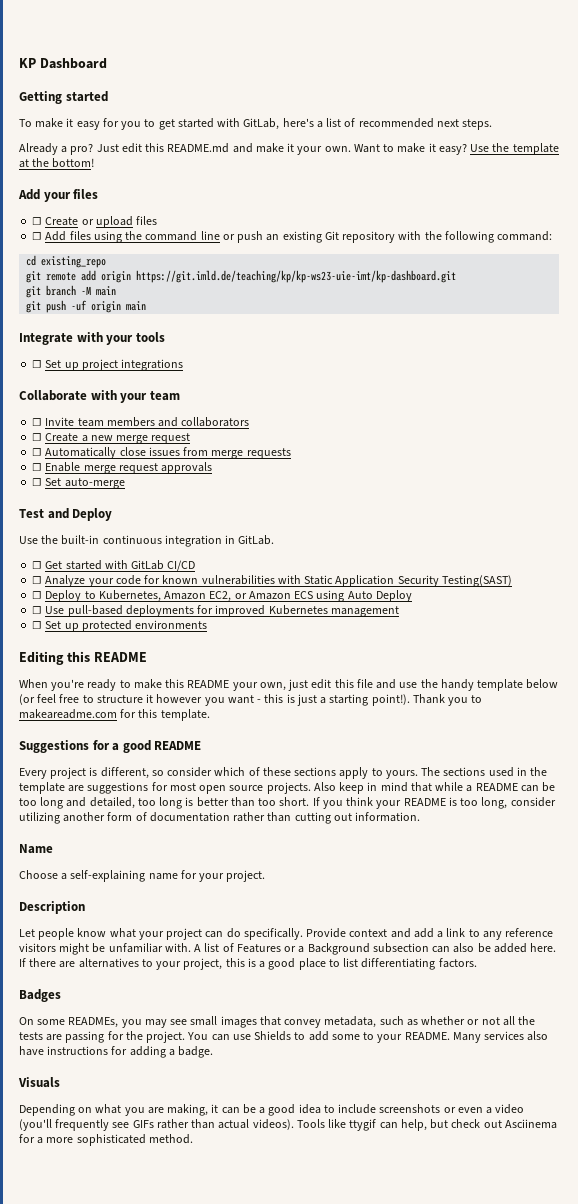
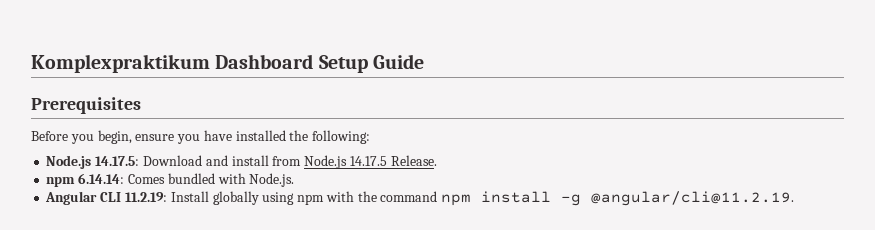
[19,58,36,68] KP -> [31,54,210,73] Komplexpraktikum
[19,91,108,104] [19,118,493,130] [19,143,559,155] [19,158,95,168] [18,189,99,202] [32,216,158,228] [32,231,553,243] [26,255,107,268] [26,270,457,283] [26,285,117,298] [26,300,147,313] [19,332,165,345] [32,359,184,371] [19,390,180,403] [32,417,250,427] [32,433,191,444] [32,447,291,459] [32,462,213,474] [32,478,125,489] [19,508,113,521] [19,535,275,547] [32,560,196,571] [32,575,512,587] [32,590,412,602] [32,605,399,617] [32,620,208,632] [19,651,147,665] [19,679,559,691] [19,694,483,706] [19,709,210,721] [19,740,202,753] [19,767,548,779] [19,782,556,794] [19,797,556,809] [19,812,421,824] [19,844,53,854] [19,870,266,882] [19,901,85,914] [19,928,554,940] [19,943,557,955] [19,958,477,970] [19,989,61,1002] [19,1016,536,1028] [19,1031,549,1043] [19,1046,214,1058] [18,1077,60,1088] [19,1104,525,1116] [19,1119,557,1131] [19,1134,193,1146] // Getting started // To make it easy for you to get started with GitLab, here's a list of recommended next steps. // Already a pro? Just edit this README.md and make it your own. Want to make it easy? Use the template at the bottom! // Add your files // ☐ Create or upload files // ☐ Add files using the command line or push an existing Git repository with the following command: // cd existing_repo // git remote add origin https://git.imld.de/teaching/kp/kp-ws23-uie-imt/kp-dashboard.git // git branch -M main // git push -uf origin main // Integrate with your tools // ☐ Set up project integrations // Collaborate with your team // ☐ Invite team members and collaborators // ☐ Create a new merge request // ☐ Automatically close issues from merge requests // ☐ Enable merge request approvals // ☐ Set auto-merge // Test and Deploy // Use the built-in continuous integration in GitLab. // ☐ Get started with GitLab CI/CD // ☐ Analyze your code for known vulnerabilities with Static Application Security Testing(SAST) // ☐ Deploy to Kubernetes, Amazon EC2, or Amazon ECS using Auto Deploy // ☐ Use pull-based deployments for improved Kubernetes management // ☐ Set up protected environments // Editing this README // When you're ready to make this README your own, just edit this file and use the handy template below (or feel free to structure it however you want - this is just a starting point!). Thank you to makeareadme.com for this template. // Suggestions for a good README // Every project is different, so consider which of these sections apply to yours. The sections used in the template are suggestions for most open source projects. Also keep in mind that while a README can be too long and detailed, too long is better than too short. If you think your README is too long, consider utilizing another form of documentation rather than cutting out information. // Name // Choose a self-explaining name for your project. // Description // Let people know what your project can do specifically. Provide context and add a link to any reference visitors might be unfamiliar with. A list of Features or a Background subsection can also be added here. If there are alternatives to your project, this is a good place to list differentiating factors. // Badges // On some READMEs, you may see small images that convey metadata, such as whether or not all the tests are passing for the project. You can use Shields to add some to your README. Many services also have instructions for adding a badge. // Visuals // Depending on what you are making, it can be a good idea to include screenshots or even a video (you'll frequently see GIFs rather than actual videos). Tools like ttygif can help, but check out Asciinema for a more sophisticated method. -> [318,54,424,73] [31,97,141,114] [31,130,371,144] [46,155,437,169] [46,173,295,187] [45,191,795,206] Setup Guide // Prerequisites // Before you begin, ensure you have installed the following: // Node.js 14.17.5: Download and install from Node.js 14.17.5 Release. // npm 6.14.14: Comes bundled with Node.js. // Angular CLI 11.2.19: Install globally using npm with the command npm install -g @angular/cli@11.2.19.

